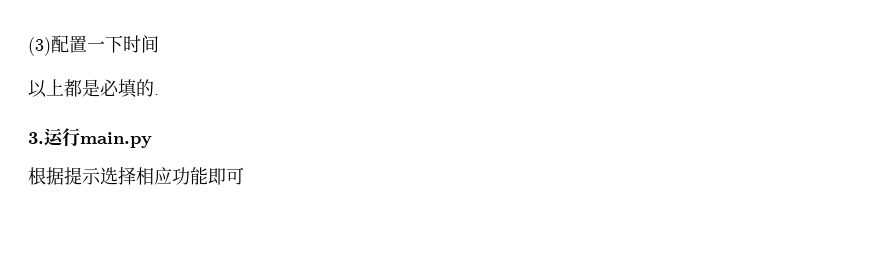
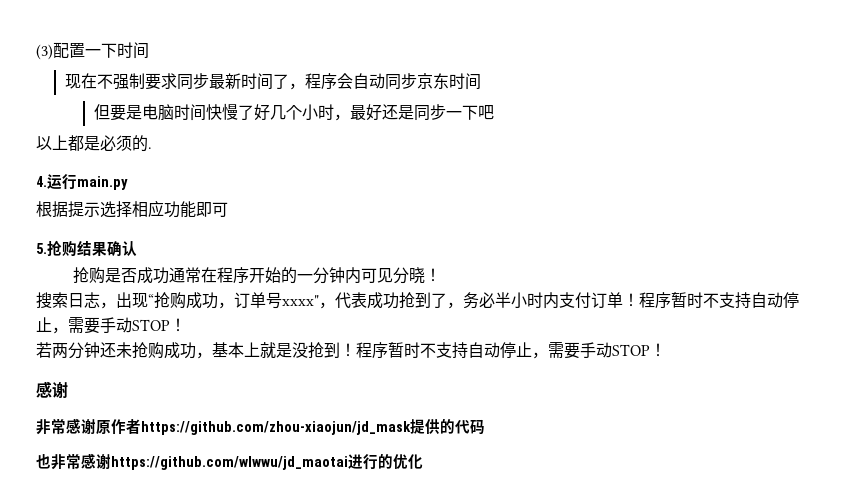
(159, 44) none -> [64,73,481,90] [93,103,494,121] // 现在不强制要求同步最新时间了，程序会自动同步京东时间 // 但要是电脑时间快慢了好几个小时，最好还是同步一下吧
[118,79,138,98] 填 -> [116,135,132,151] 须
[28,132,44,144] 3. -> [36,176,47,187] 4.
(244, 176) none -> [36,240,137,257] [72,267,441,284] [36,292,799,309] [36,317,186,334] [36,342,666,359] [36,381,68,398] [36,418,485,435] [36,453,423,470] // 5.抢购结果确认 // 抢购是否成功通常在程序开始的一分钟内可见分晓！ // 搜索日志，出现“抢购成功，订单号xxxx"，代表成功抢到了，务必半小时内支付订单！程序暂时不支持自动停止，需要手动STOP！ // 若两分钟还未抢购成功，基本上就是没抢到！程序暂时不支持自动停止，需要手动STOP！ // 感谢 // 非常感谢原作者https://github.com/zhou-xiaojun/jd_mask提供的代码 // 也非常感谢https://github.com/wlwwu/jd_maotai进行的优化

